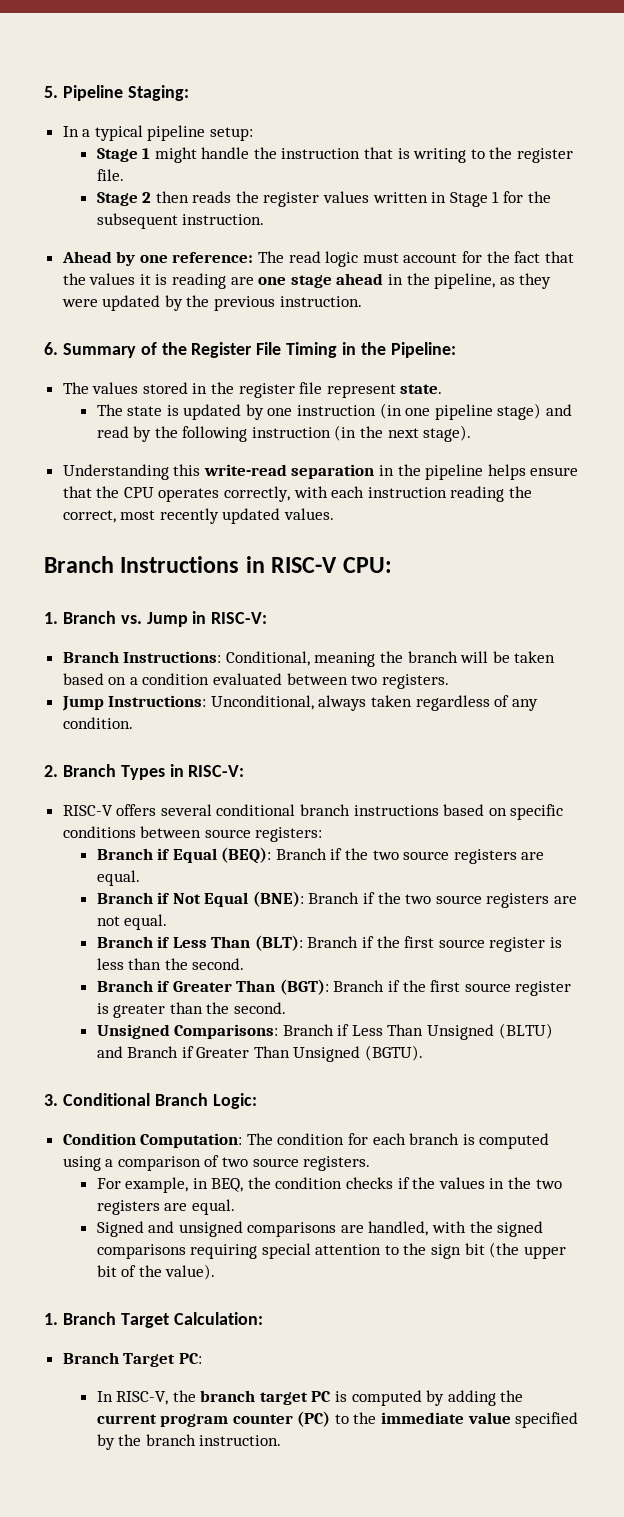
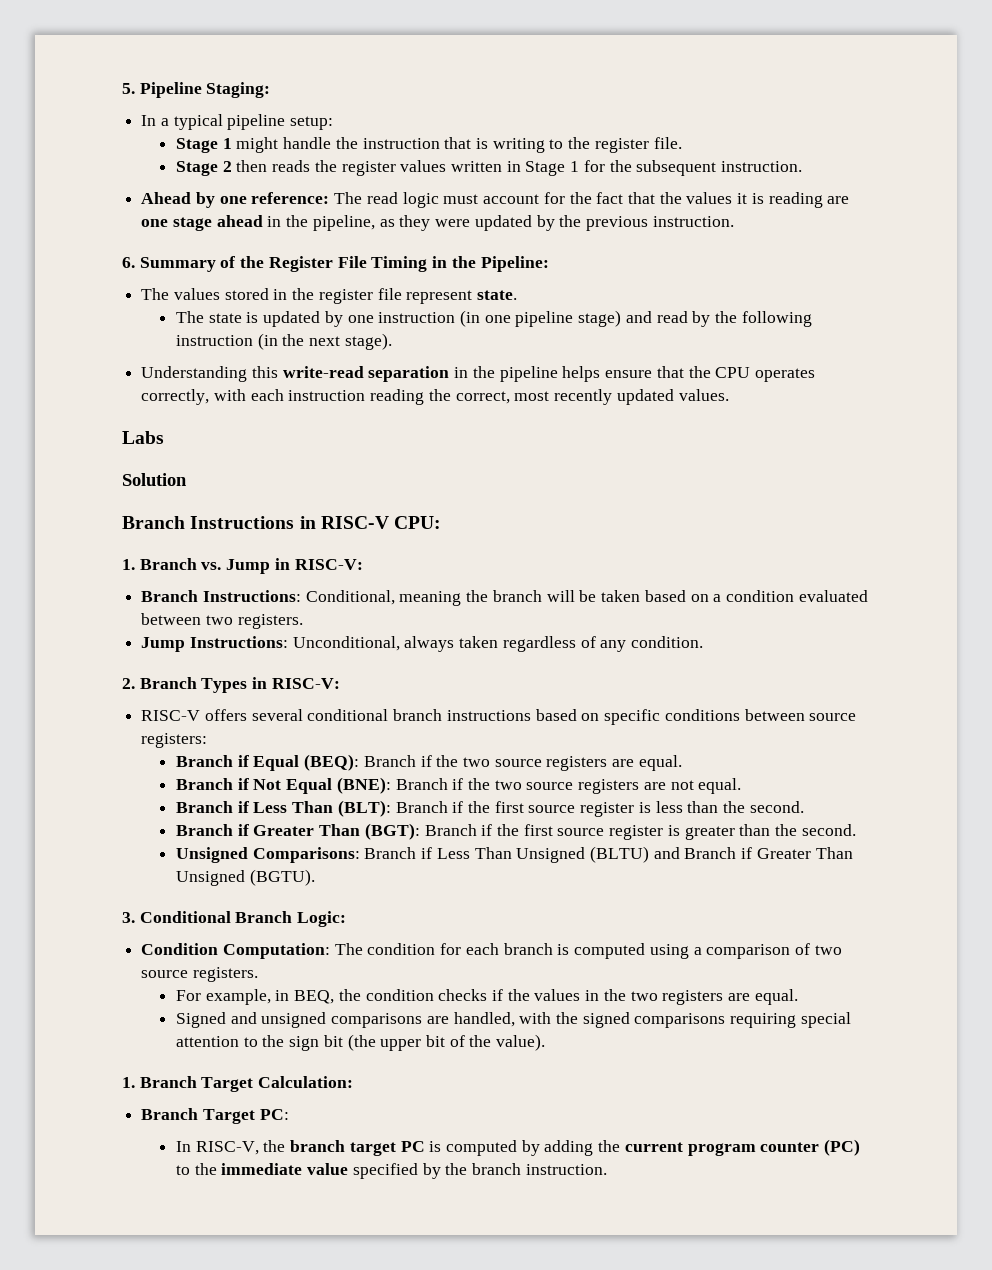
(335, 514) none -> [122,431,164,444] [122,473,187,486] // Labs // Solution

